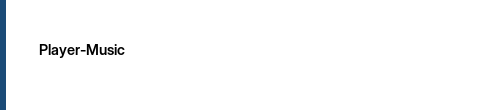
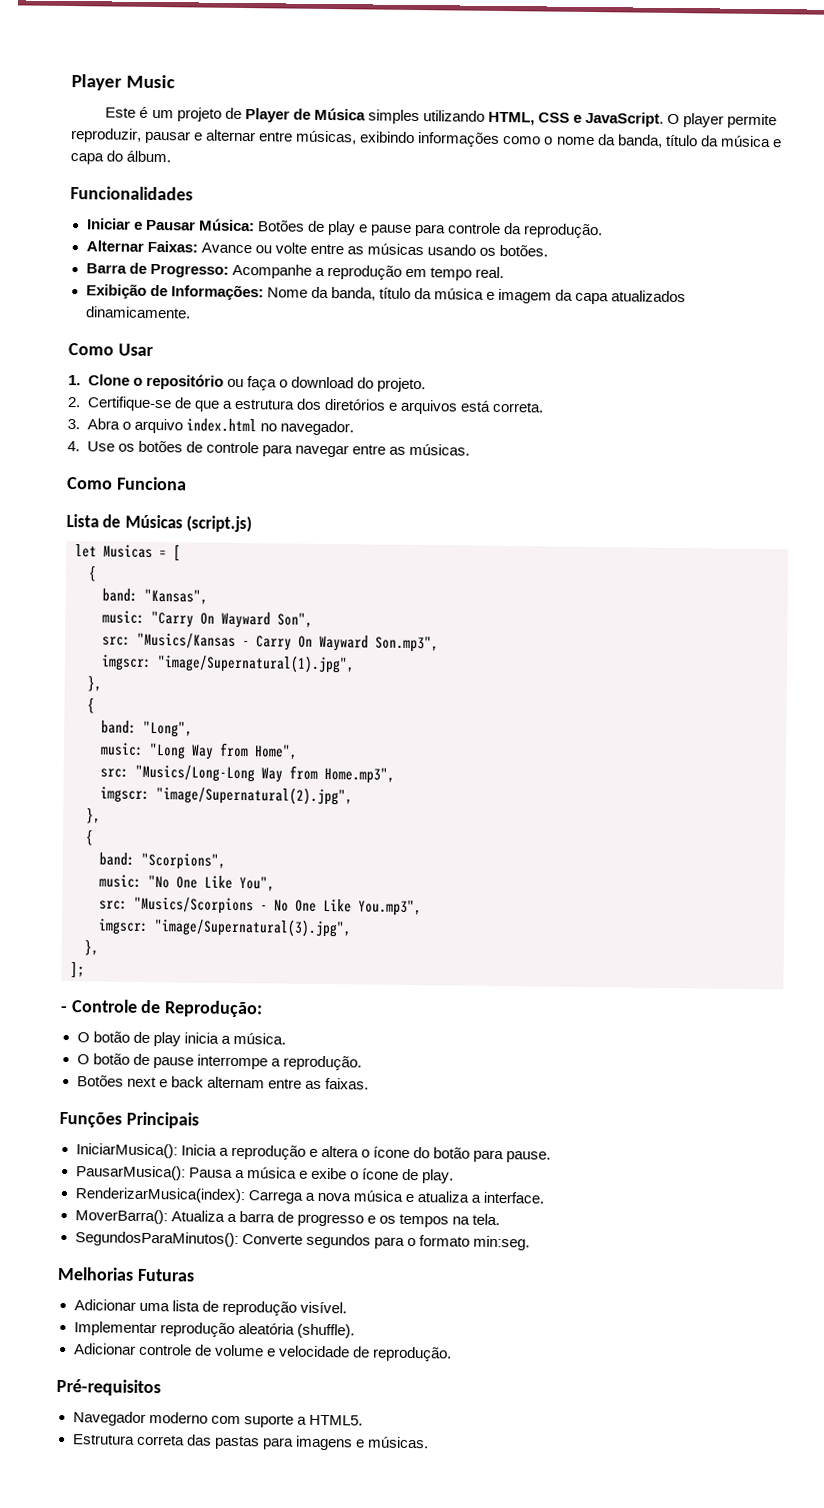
[39,44,125,58] Player-Music -> [71,74,175,91] [105,106,778,129] [71,128,782,148] [70,150,172,165] [70,186,193,201] [86,218,604,239] [85,240,548,257] [85,262,504,281] [85,283,687,305] [85,306,191,319] [68,343,154,356] [68,373,426,393] [67,396,544,415] [67,418,354,436] [67,440,470,458] [67,476,187,491] [66,514,253,533] [75,544,181,562] [88,565,97,582] [102,588,208,605] [102,610,313,629] [102,632,439,653] [101,654,355,674] [87,675,102,692] [87,697,95,714] [101,720,193,738] [100,742,298,760] [100,764,395,784] [100,786,353,806] [86,807,101,824] [85,829,94,846] [99,852,226,870] [99,874,275,892] [99,896,422,917] [98,918,352,938] [84,939,99,956] [70,961,85,979] [61,999,264,1018] [76,1031,286,1047] [76,1053,362,1071] [76,1075,369,1090] [59,1111,199,1129] [75,1143,552,1163] [75,1165,454,1184] [74,1187,544,1204] [74,1209,501,1228] [74,1231,530,1251] [57,1266,195,1282] [73,1299,347,1316] [73,1321,355,1339] [73,1343,452,1362] [56,1378,161,1397] [72,1411,363,1428] [72,1434,429,1451] Player Music // Este é um projeto de Player de Música simples utilizando HTML, CSS e JavaScript. O player permite reproduzir, pausar e alternar entre músicas, exibindo informações como o nome da banda, título da música e capa do álbum. // Funcionalidades // Iniciar e Pausar Música: Botões de play e pause para controle da reprodução. // Alternar Faixas: Avance ou volte entre as músicas usando os botões. // Barra de Progresso: Acompanhe a reprodução em tempo real. // Exibição de Informações: Nome da banda, título da música e imagem da capa atualizados dinamicamente. // Como Usar // 1. Clone o repositório ou faça o download do projeto. // 2. Certifique-se de que a estrutura dos diretórios e arquivos está correta. // 3. Abra o arquivo index.html no navegador. // 4. Use os botões de controle para navegar entre as músicas. // Como Funciona // Lista de Músicas (script.js) // let Musicas = [ // { // band: "Kansas", // music: "Carry On Wayward Son", // src: "Musics/Kansas - Carry On Wayward Son.mp3", // imgscr: "image/Supernatural(1).jpg", // }, // { // band: "Long", // music: "Long Way from Home", // src: "Musics/Long-Long Way from Home.mp3", // imgscr: "image/Supernatural(2).jpg", // }, // { // band: "Scorpions", // music: "No One Like You", // src: "Musics/Scorpions - No One Like You.mp3", // imgscr: "image/Supernatural(3).jpg", // }, // ]; // - Controle de Reprodução: // O botão de play inicia a música. // O botão de pause interrompe a reprodução. // Botões next e back alternam entre as faixas. // Funções Principais // IniciarMusica(): Inicia a reprodução e altera o ícone do botão para pause. // PausarMusica(): Pausa a música e exibe o ícone de play. // RenderizarMusica(index): Carrega a nova música e atualiza a interface. // MoverBarra(): Atualiza a barra de progresso e os tempos na tela. // SegundosParaMinutos(): Converte segundos para o formato min:seg. // Melhorias Futuras // Adicionar uma lista de reprodução visível. // Implementar reprodução aleatória (shuffle). // Adicionar controle de volume e velocidade de reprodução. // Pré-requisitos // Navegador moderno com suporte a HTML5. // Estrutura correta das pastas para imagens e músicas.

